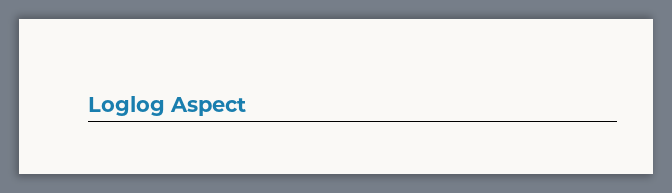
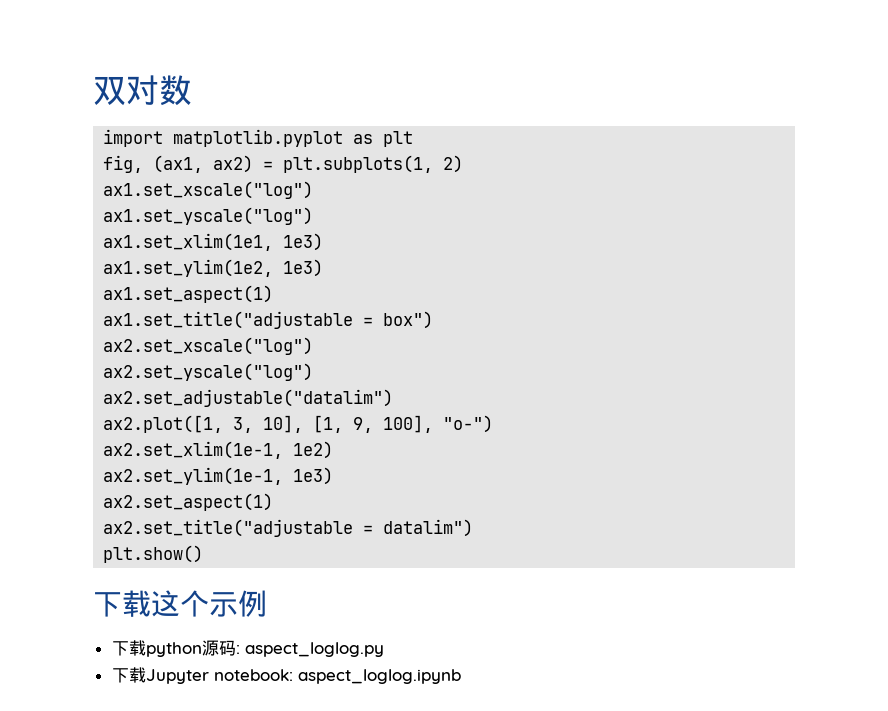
[88,96,246,116] Loglog Aspect -> [93,75,192,106] [103,129,414,147] [103,155,464,173] [103,181,314,199] [103,207,314,225] [103,233,324,251] [103,259,324,277] [103,285,274,303] [103,311,434,329] [103,337,314,355] [103,363,314,381] [103,389,394,407] [103,415,494,433] [103,441,334,459] [103,467,334,485] [103,493,274,511] [103,519,474,537] [103,545,204,563] [93,590,267,617] [111,640,384,657] [111,667,461,684] 双对数 // import matplotlib.pyplot as plt // fig, (ax1, ax2) = plt.subplots(1, 2) // ax1.set_xscale("log") // ax1.set_yscale("log") // ax1.set_xlim(1e1, 1e3) // ax1.set_ylim(1e2, 1e3) // ax1.set_aspect(1) // ax1.set_title("adjustable = box") // ax2.set_xscale("log") // ax2.set_yscale("log") // ax2.set_adjustable("datalim") // ax2.plot([1, 3, 10], [1, 9, 100], "o-") // ax2.set_xlim(1e-1, 1e2) // ax2.set_ylim(1e-1, 1e3) // ax2.set_aspect(1) // ax2.set_title("adjustable = datalim") // plt.show() // 下载这个示例 // 下载python源码: aspect_loglog.py // 下载Jupyter notebook: aspect_loglog.ipynb

